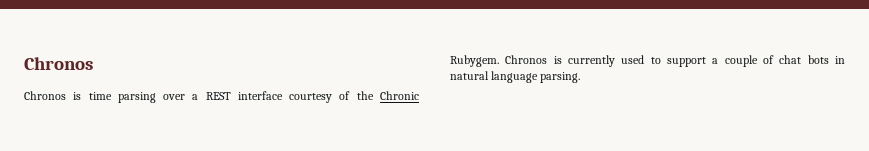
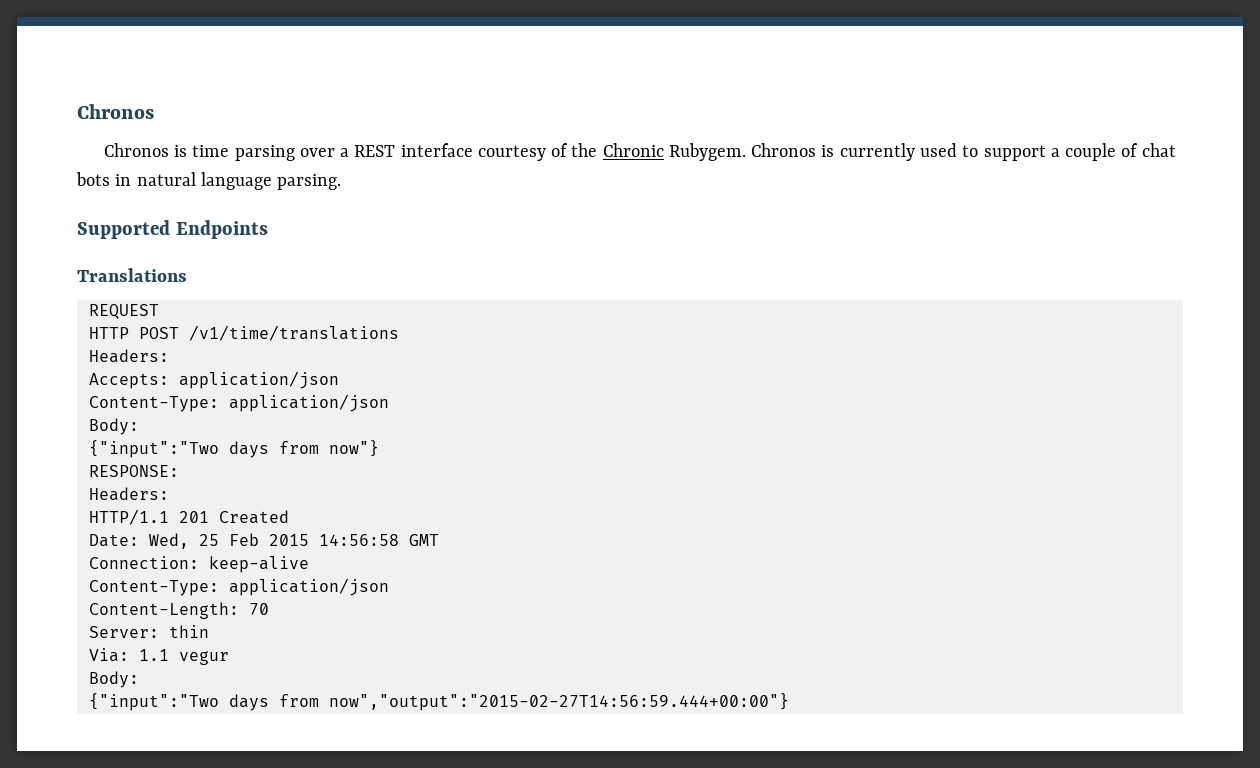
(581, 77) none -> [77,220,268,239] [77,268,187,282] [88,304,159,319] [88,325,399,341] [88,349,169,363] [88,371,339,389] [88,394,389,412] [88,418,139,435] [88,440,379,458] [88,465,179,477] [88,487,169,501] [88,509,289,525] [88,533,439,549] [88,556,309,573] [88,578,389,596] [88,602,269,619] [88,625,209,638] [88,648,229,665] [88,671,139,688] [88,693,789,711] // Supported Endpoints // Translations // REQUEST // HTTP POST /v1/time/translations // Headers: // Accepts: application/json // Content-Type: application/json // Body: // {"input":"Two days from now"} // RESPONSE: // Headers: // HTTP/1.1 201 Created // Date: Wed, 25 Feb 2015 14:56:58 GMT // Connection: keep-alive // Content-Type: application/json // Content-Length: 70 // Server: thin // Via: 1.1 vegur // Body: // {"input":"Two days from now","output":"2015-02-27T14:56:59.444+00:00"}

